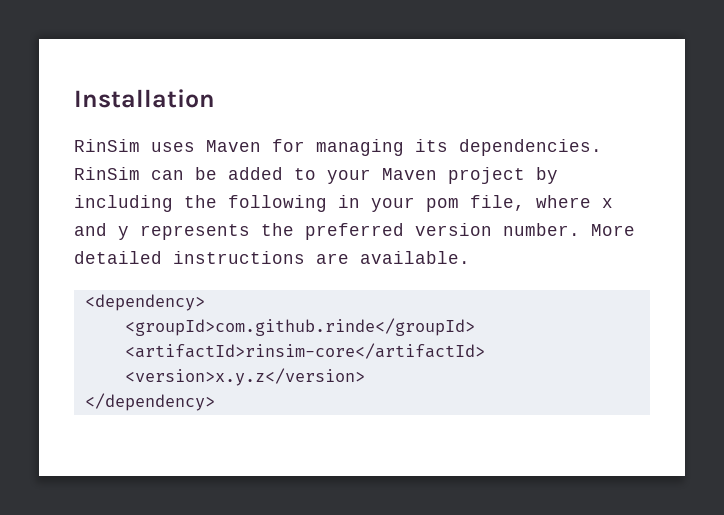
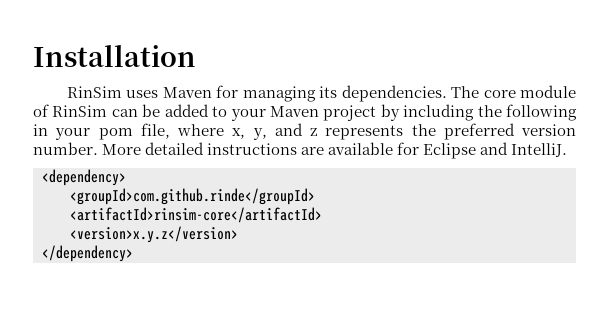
(602, 147) none -> [451,85,576,98] [33,104,49,117] The core module of
[602,198,613,208] [74,223,129,240] x and y -> [232,123,317,140] x, y, and z
[360,251,470,264] available. -> [328,142,568,159] available for Eclipse and IntelliJ.

